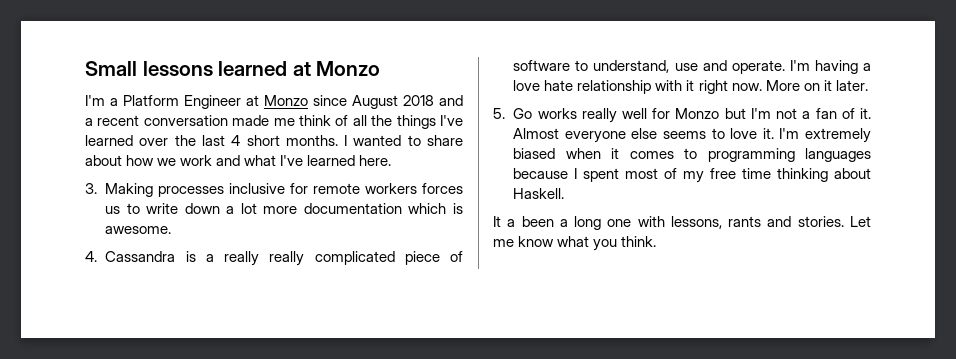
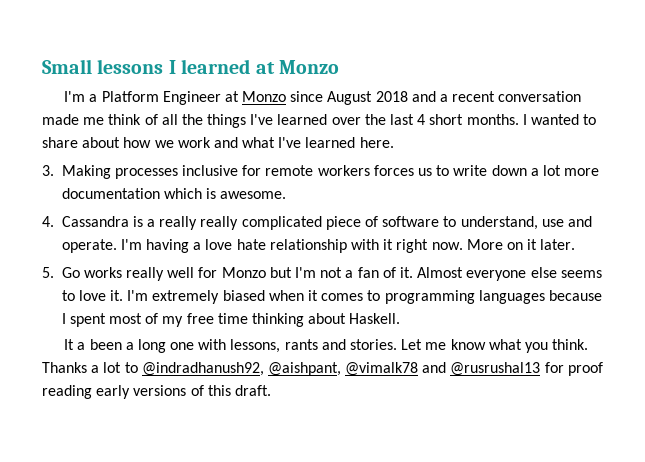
(213, 68) none -> [168,60,176,74] I
(657, 241) none -> [42,362,603,376] [42,385,271,399] Thanks a lot to @indradhanush92, @aishpant, @vimalk78 and @rusrushal13 for proof reading early versions of this draft.

